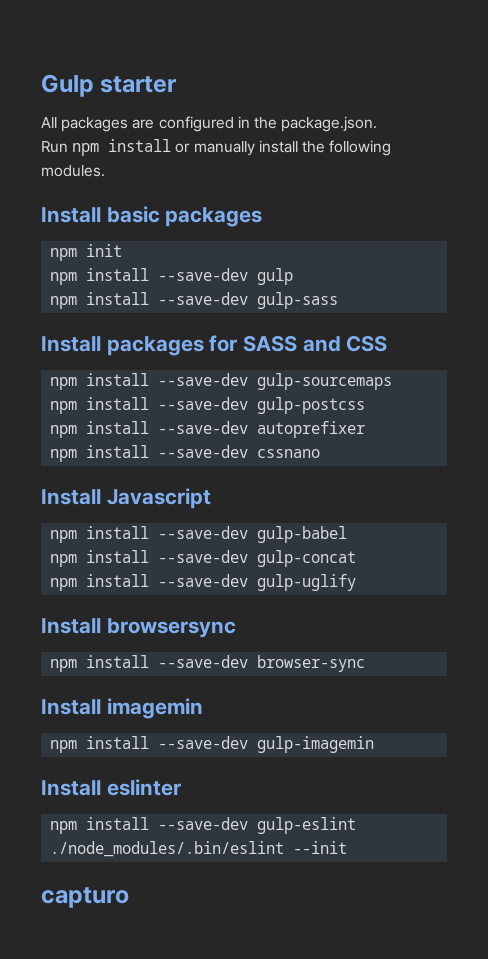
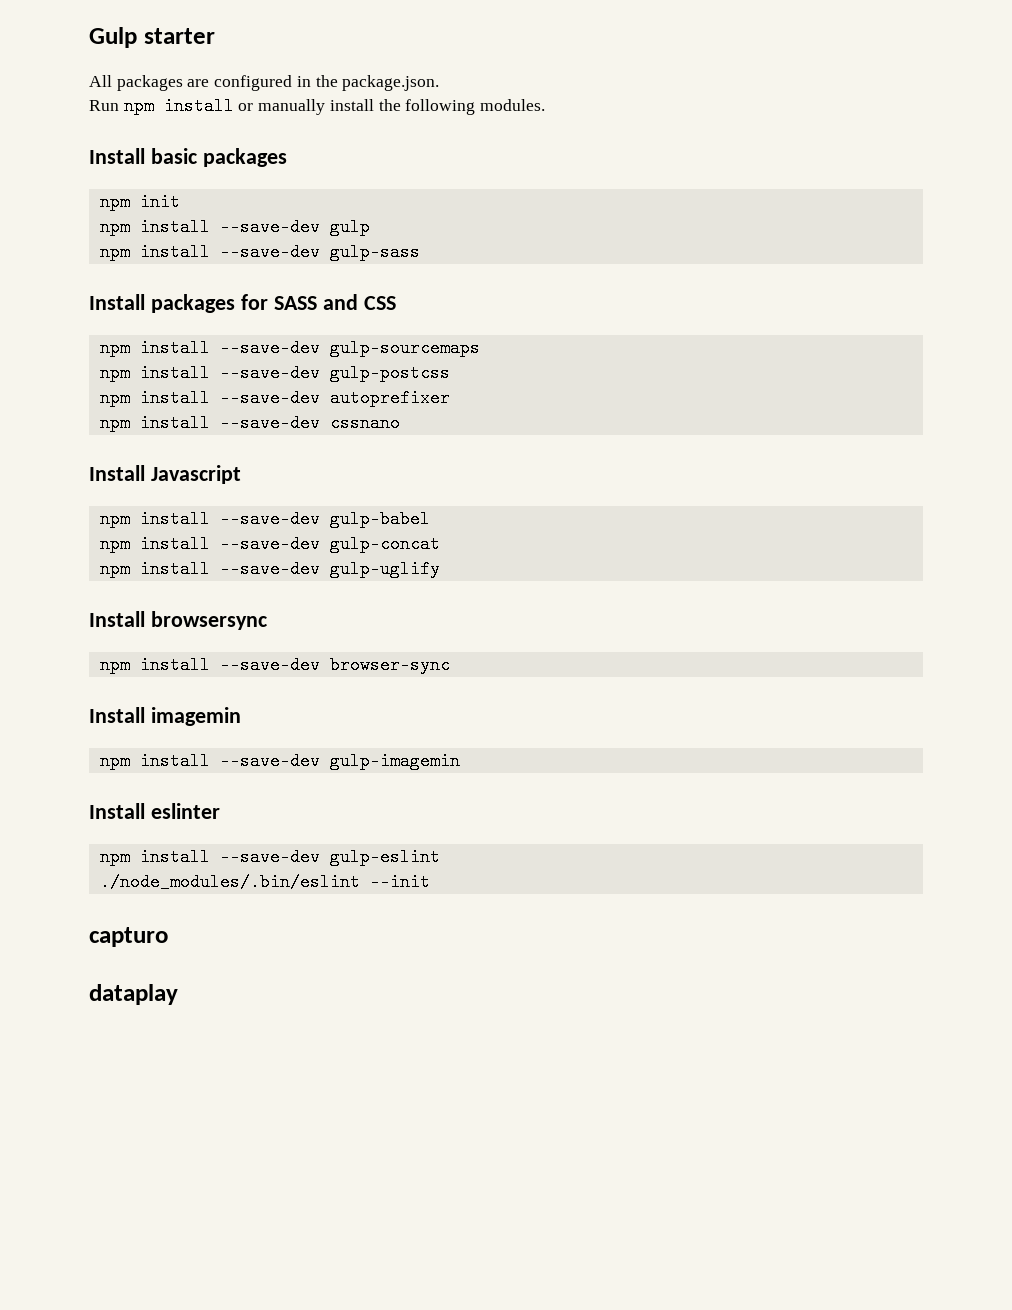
(129, 897) none -> [89,984,178,1005] // dataplay

